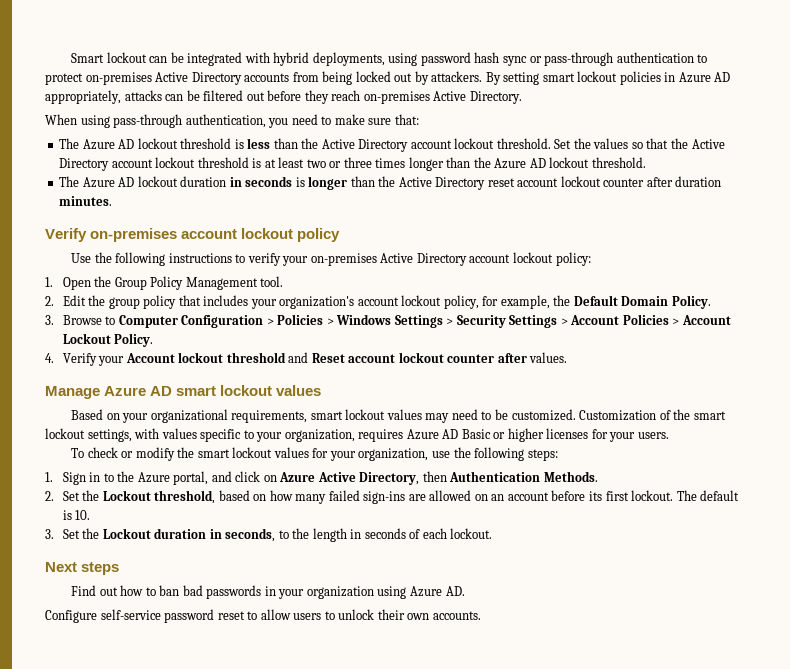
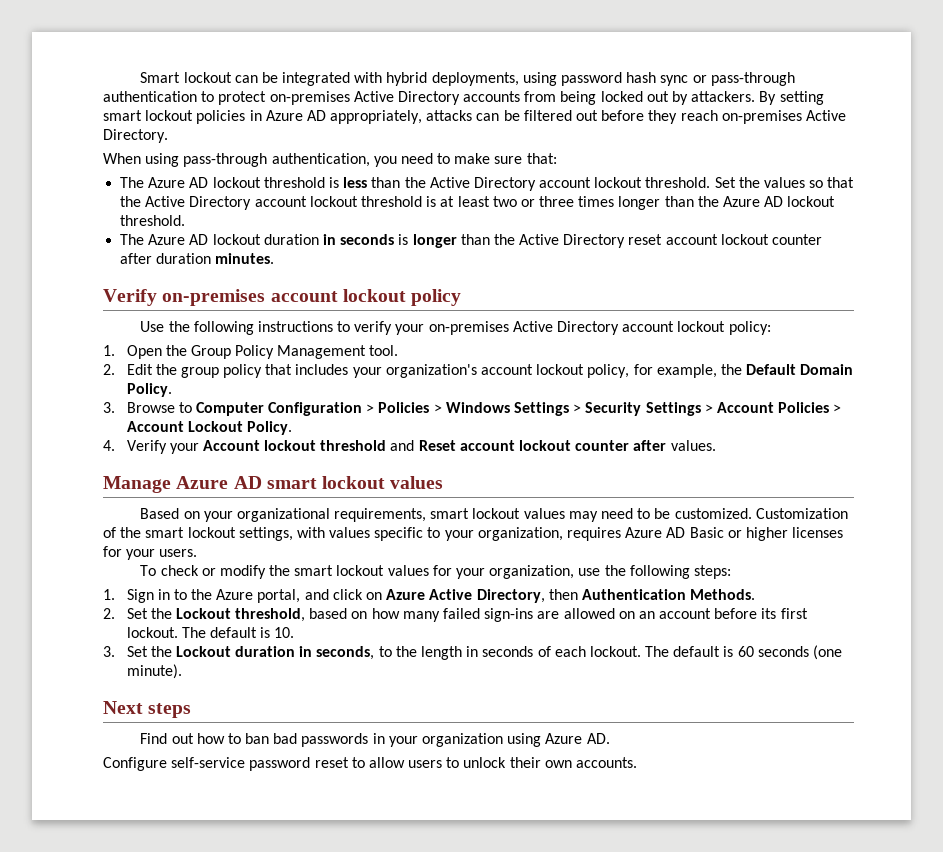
(493, 533) none -> [645,645,843,660] [126,664,182,679] The default is 60 seconds (one minute).

